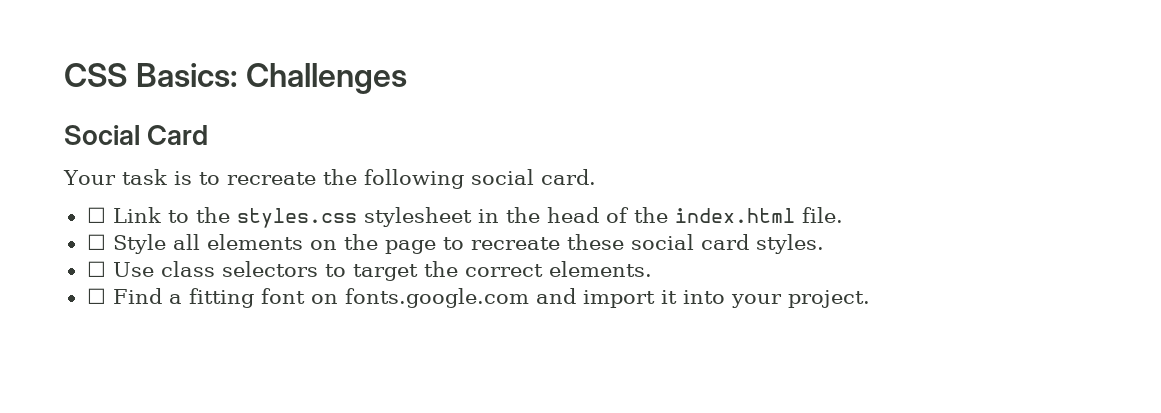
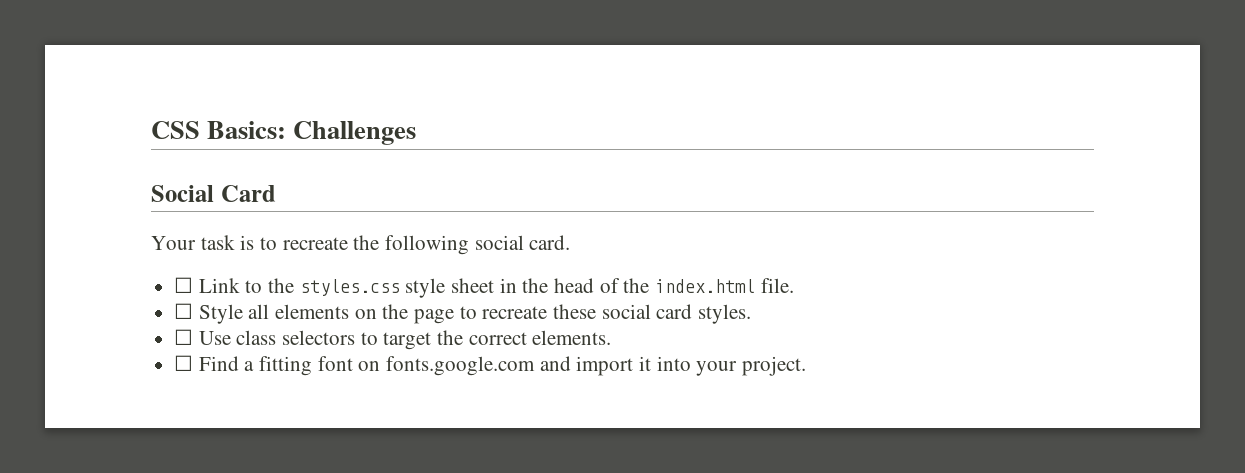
[363,207,472,227] stylesheet -> [405,278,495,298] style sheet

